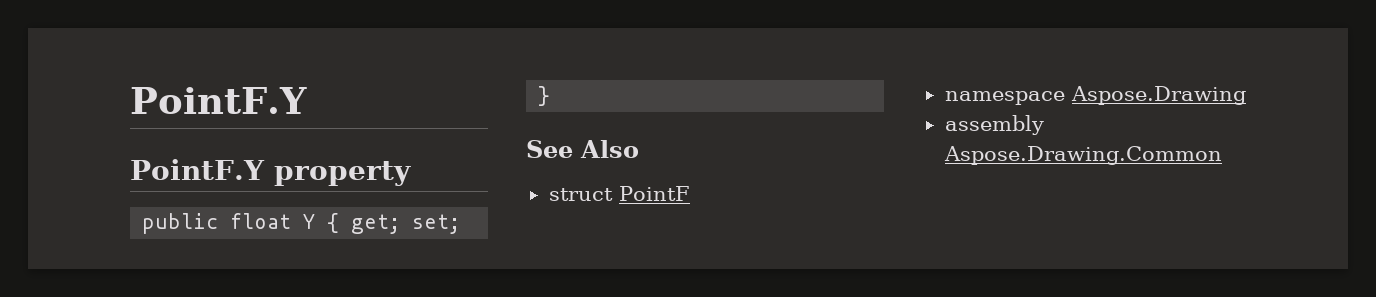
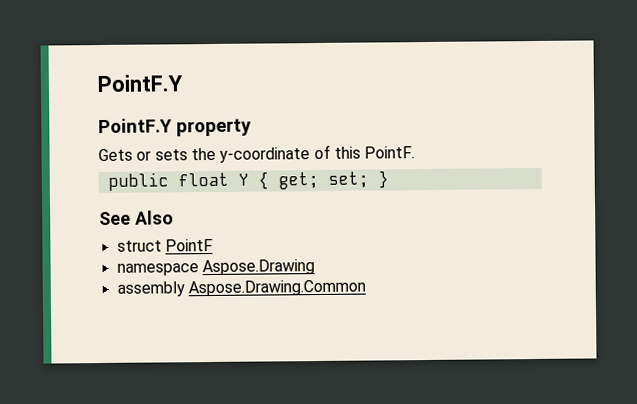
(411, 173) none -> [98,144,416,163] // Gets or sets the y-coordinate of this PointF.

